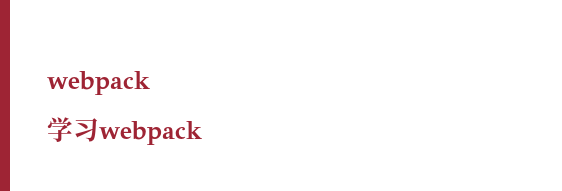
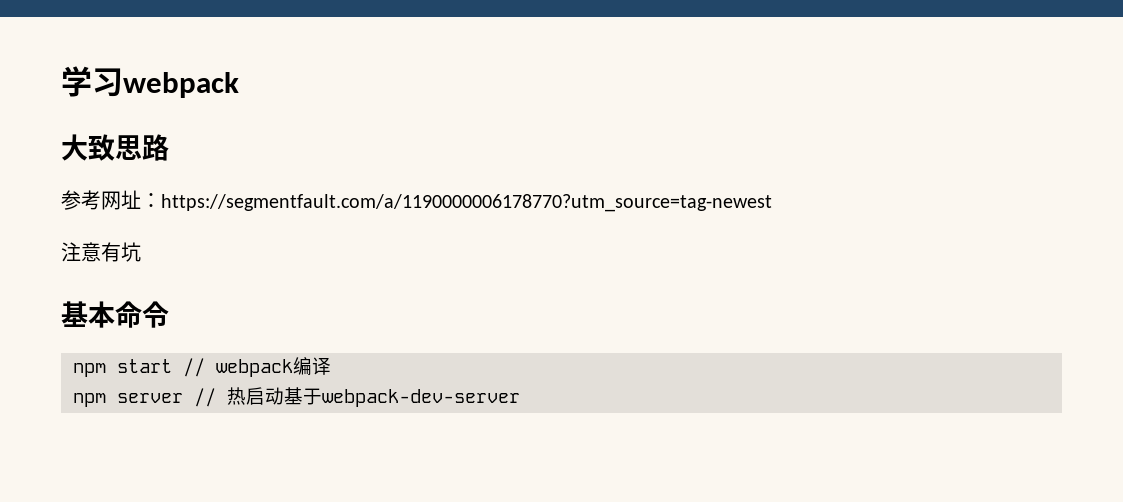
[47,71,150,95] webpack // -> (61, 81) none
(202, 133) none -> [61,134,169,161] [61,190,772,212] [61,242,141,262] [61,301,169,328] [73,357,331,377] [73,387,520,407] // 大致思路 // 参考网址：https://segmentfault.com/a/1190000006178770?utm_source=tag-newest // 注意有坑 // 基本命令 // npm start // webpack编译 // npm server // 热启动基于webpack-dev-server

